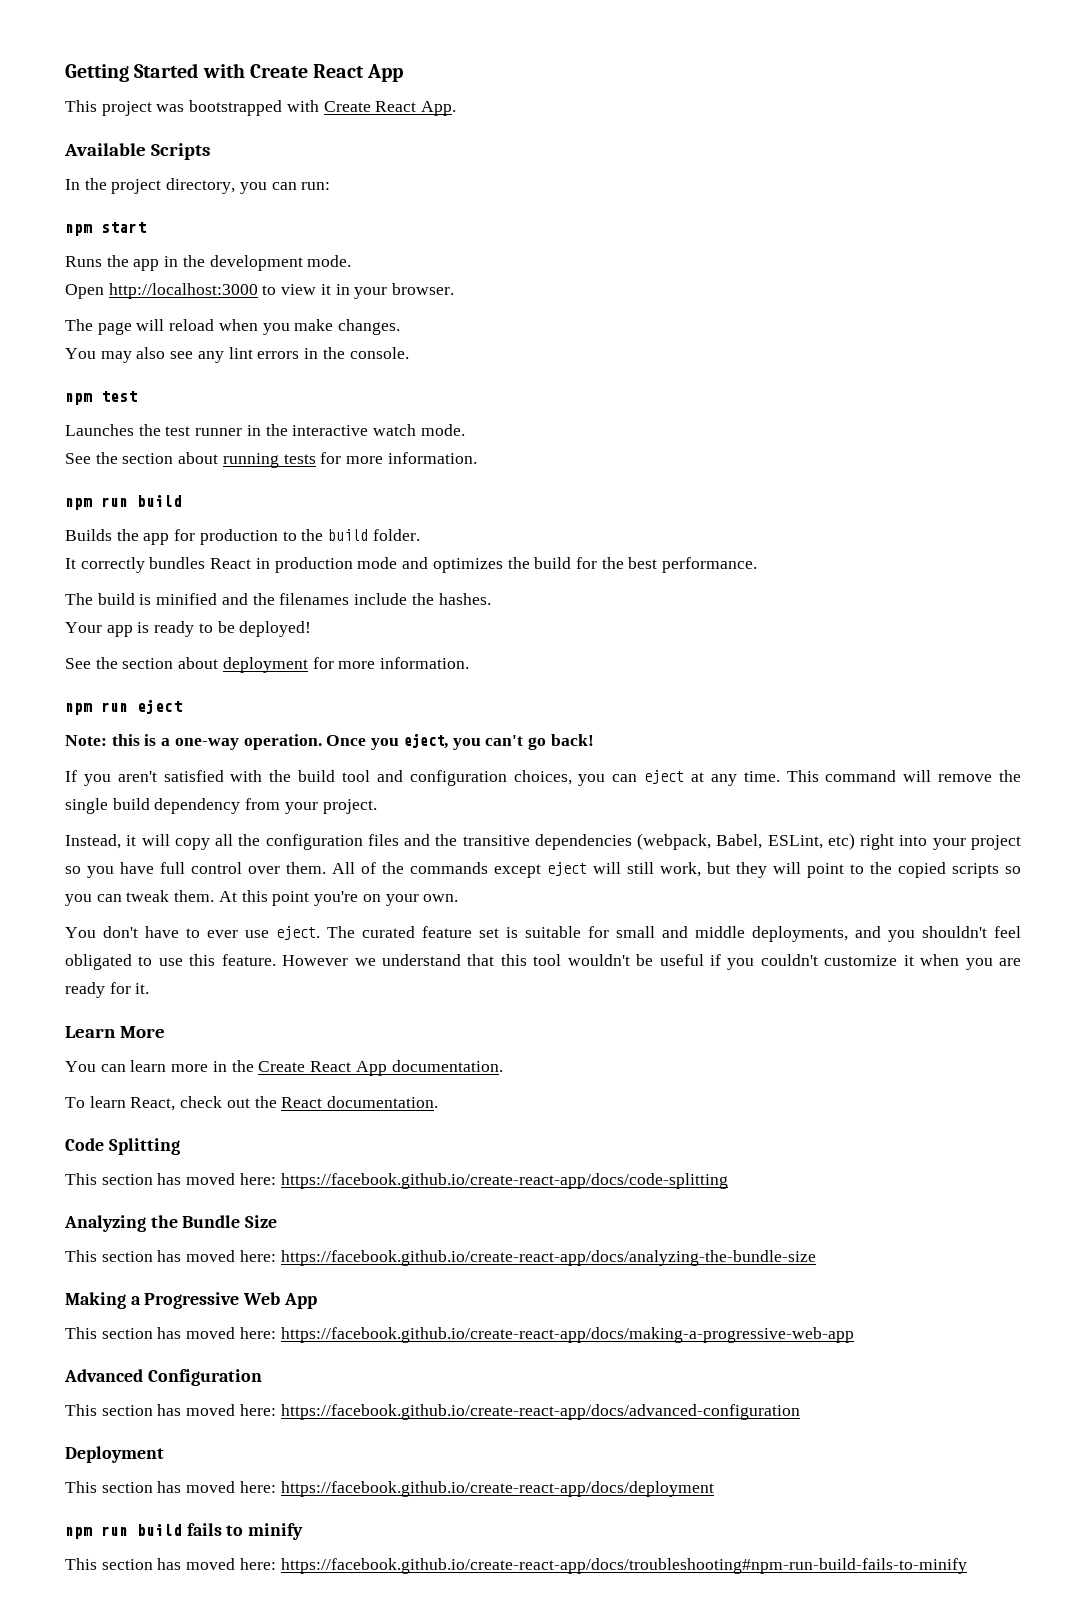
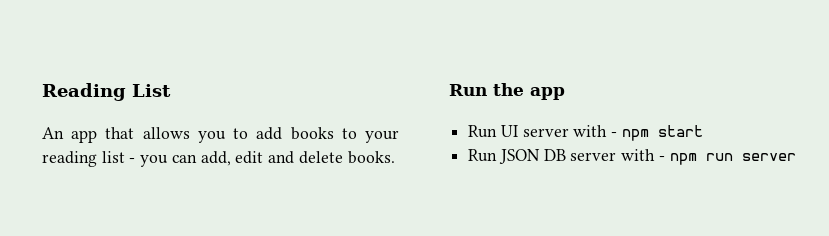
[65,63,404,82] [65,100,457,116] [64,143,210,160] [65,178,331,194] [65,222,146,236] [65,255,352,271] [65,283,455,299] [65,319,401,335] [65,347,409,363] [65,391,137,405] [65,424,465,436] [65,452,477,468] [65,495,182,510] [65,529,420,545] [65,557,758,573] [65,593,491,605] [65,621,312,637] [65,657,470,673] [65,699,182,715] [65,733,594,750] [65,770,1022,786] [65,798,377,814] [65,833,1022,850] [65,862,1021,878] [65,890,459,906] [65,926,1021,942] [65,954,1022,970] [65,982,150,998] [65,1026,165,1038] [65,1060,503,1076] [65,1096,439,1111] [65,1138,180,1155] [65,1173,728,1189] [64,1215,278,1232] [65,1250,816,1266] [65,1292,317,1309] [65,1327,854,1343] [64,1369,262,1386] [65,1404,800,1420] [65,1446,164,1463] [65,1481,714,1497] [65,1523,304,1540] [65,1558,967,1574] Getting Started with Create React App // This project was bootstrapped with Create React App. // Available Scripts // In the project directory, you can run: // npm start // Runs the app in the development mode. // Open http://localhost:3000 to view it in your browser. // The page will reload when you make changes. // You may also see any lint errors in the console. // npm test // Launches the test runner in the interactive watch mode. // See the section about running tests for more information. // npm run build // Builds the app for production to the build folder. // It correctly bundles React in production mode and optimizes the build for the best performance. // The build is minified and the filenames include the hashes. // Your app is ready to be deployed! // See the section about deployment for more information. // npm run eject // Note: this is a one-way operation. Once you eject, you can't go back! // If you aren't satisfied with the build tool and configuration choices, you can eject at any time. This command will remove the single build dependency from your project. // Instead, it will copy all the configuration files and the transitive dependencies (webpack, Babel, ESLint, etc) right into your project so you have full control over them. All of the commands except eject will still work, but they will point to the copied scripts so you can tweak them. At this point you're on your own. // You don't have to ever use eject. The curated feature set is suitable for small and middle deployments, and you shouldn't feel obligated to use this feature. However we understand that this tool wouldn't be useful if you couldn't customize it when you are ready for it. // Learn More // You can learn more in the Create React App documentation. // To learn React, check out the React documentation. // Code Splitting // This section has moved here: https://facebook.github.io/create-react-app/docs/code-splitting // Analyzing the Bundle Size // This section has moved here: https://facebook.github.io/create-react-app/docs/analyzing-the-bundle-size // Making a Progressive Web App // This section has moved here: https://facebook.github.io/create-react-app/docs/making-a-progressive-web-app // Advanced Configuration // This section has moved here: https://facebook.github.io/create-react-app/docs/advanced-configuration // Deployment // This section has moved here: https://facebook.github.io/create-react-app/docs/deployment // npm run build fails to minify // This section has moved here: https://facebook.github.io/create-react-app/docs/troubleshooting#npm-run-build-fails-to-minify -> [42,83,171,101] [42,127,399,143] [42,151,395,167] [449,83,565,100] [468,125,703,141] [468,149,796,165] Reading List // An app that allows you to add books to your reading list - you can add, edit and delete books. // Run the app // Run UI server with - npm start // Run JSON DB server with - npm run server

